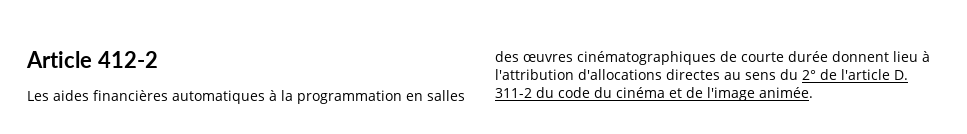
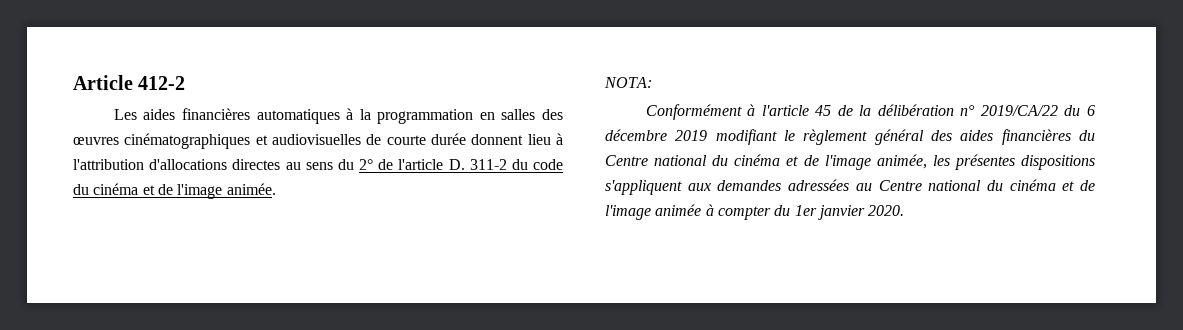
(716, 58) none -> [255,134,361,145] et audiovisuelles
(813, 92) none -> [604,77,652,88] [645,104,1095,120] [605,129,1095,145] [605,154,1095,170] [605,179,1095,195] [605,204,905,220] // NOTA: // Conformément à l'article 45 de la délibération n° 2019/CA/22 du 6 décembre 2019 modifiant le règlement général des aides financières du Centre national du cinéma et de l'image animée, les présentes dispositions s'appliquent aux demandes adressées au Centre national du cinéma et de l'image animée à compter du 1er janvier 2020.

